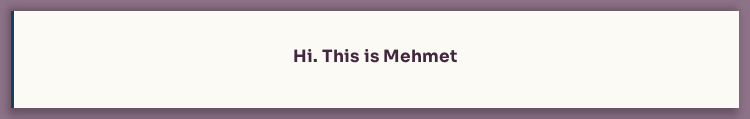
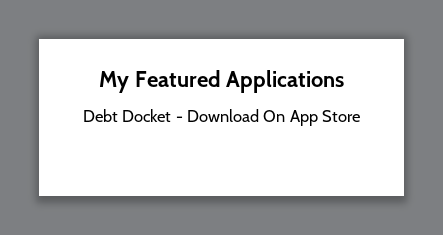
[292,48,458,63] Hi. This is Mehmet -> [98,70,345,93] [82,109,361,126] My Featured Applications // Debt Docket - Download On App Store

